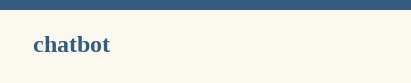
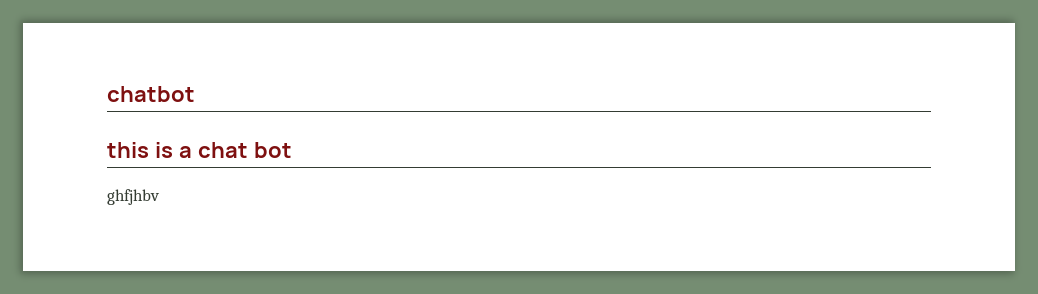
(110, 44) none -> [107,142,292,158] [107,189,160,205] // this is a chat bot // ghfjhbv

